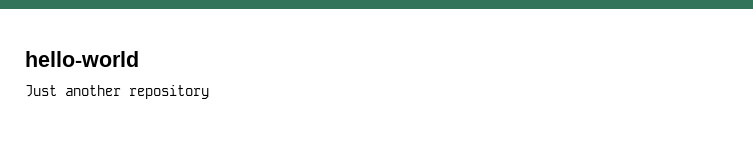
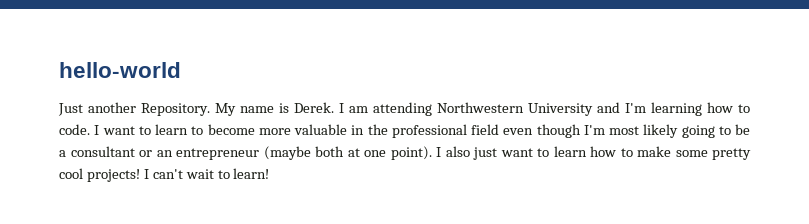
[129,85,209,99] repository -> [141,102,750,116] [59,124,750,138] [59,146,751,160] [59,168,270,182] Repository. My name is Derek. I am attending Northwestern University and I'm learning how to code. I want to learn to become more valuable in the professional field even though I'm most likely going to be a consultant or an entrepreneur (maybe both at one point). I also just want to learn how to make some pretty cool projects! I can't wait to learn!

